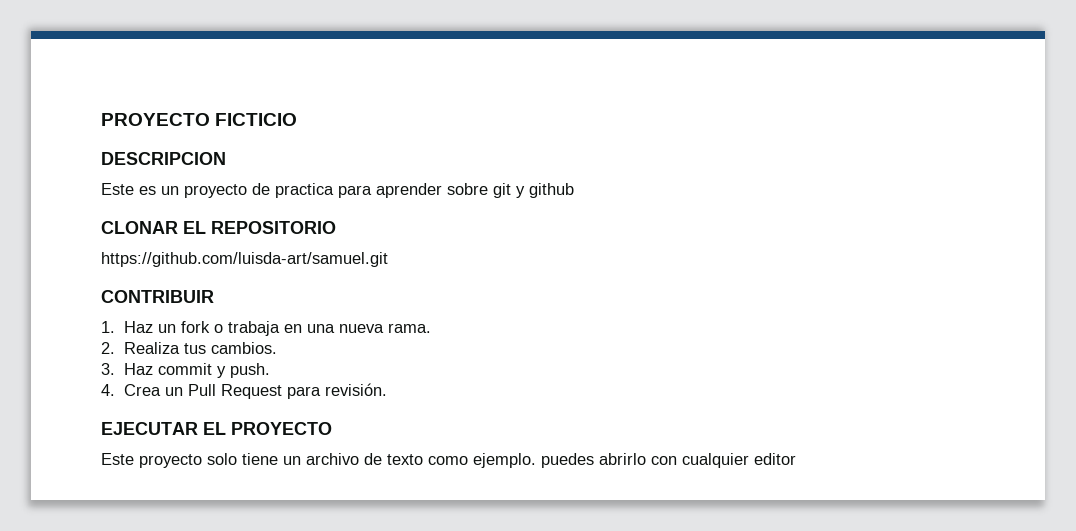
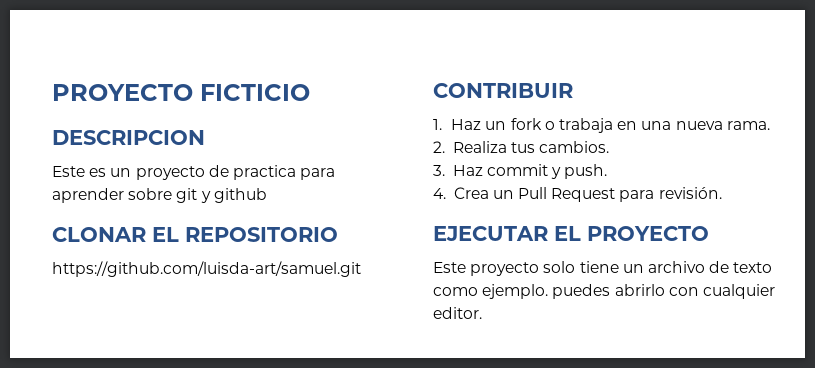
[754,453,796,465] editor -> [433,307,482,319] editor.

